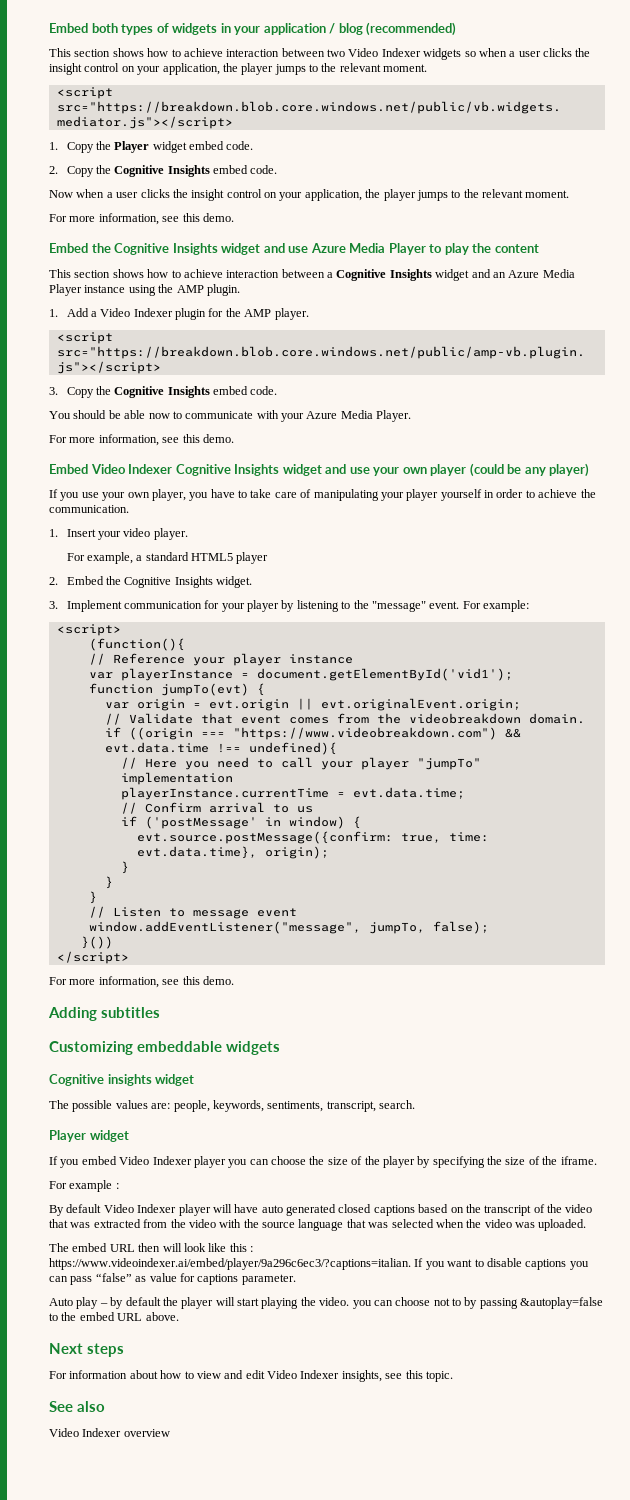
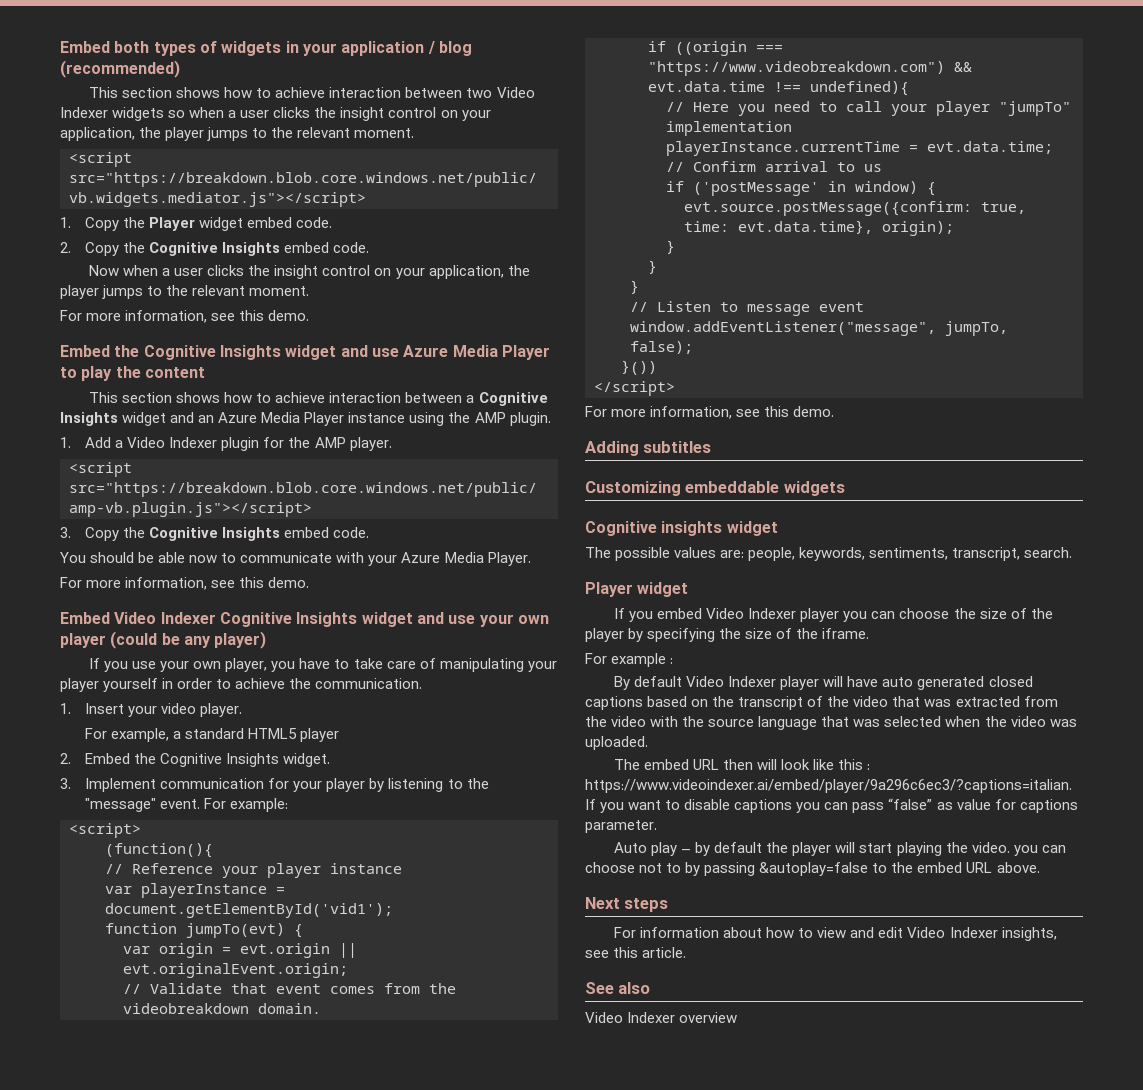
[425,1371,453,1382] topic. -> [642,947,687,958] article.

